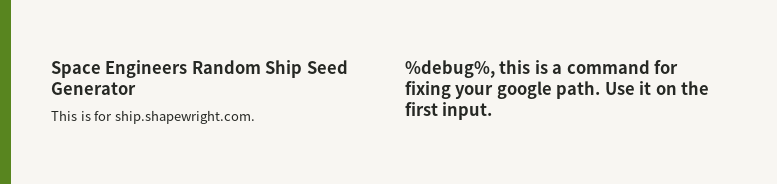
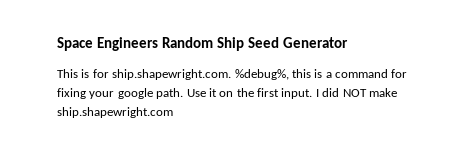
(255, 117) // -> (232, 74) none
(493, 111) none -> [315,88,397,97] [57,107,173,118] I did NOT make ship.shapewright.com

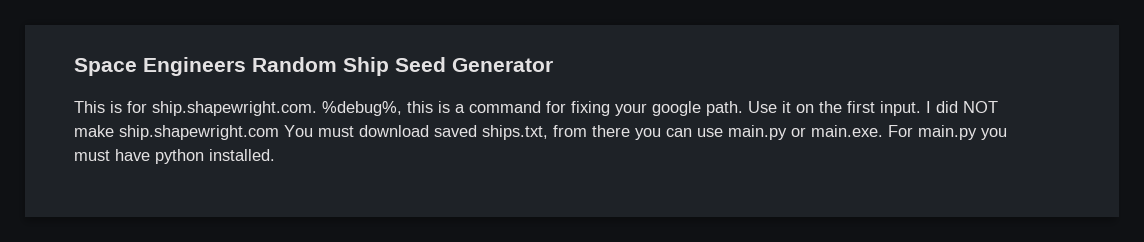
(173, 112) none -> [284,125,1007,140] [74,149,275,164] You must download saved ships.txt, from there you can use main.py or main.exe. For main.py you must have python installed.

